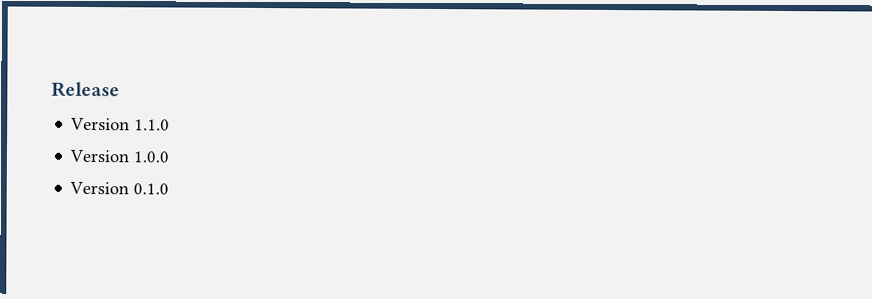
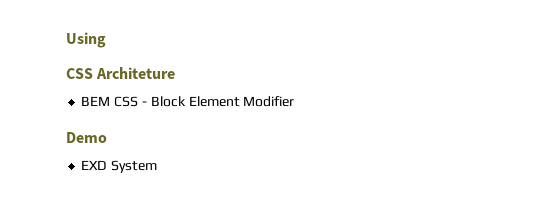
[51,81,120,98] [70,117,171,131] [69,149,170,163] [69,181,170,195] Release // Version 1.1.0 // Version 1.0.0 // Version 0.1.0 -> [66,32,106,48] [66,67,176,79] [81,96,295,107] [66,132,107,143] [81,160,158,173] Using // CSS Architeture // BEM CSS - Block Element Modifier // Demo // EXD System

